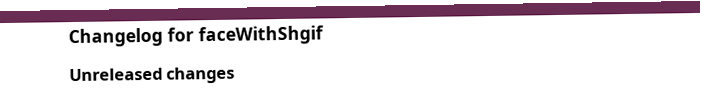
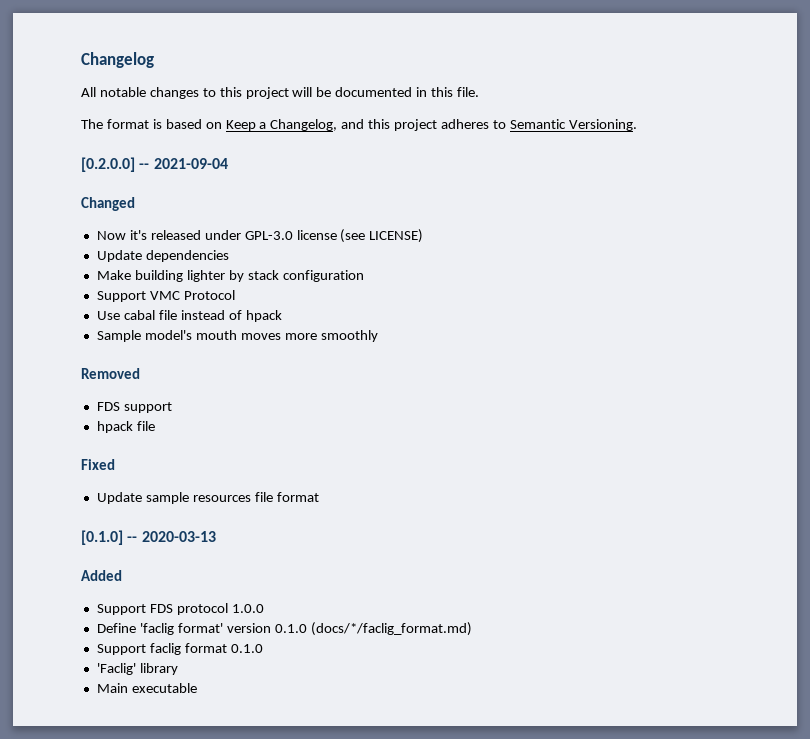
[167,25,324,46] [69,66,236,84] for faceWithShgif // Unreleased changes -> [81,87,480,99] [81,119,637,131] [81,157,228,172] [81,197,135,211] [96,229,424,243] [96,250,229,262] [96,270,364,282] [96,290,235,302] [96,310,282,322] [96,330,378,342] [81,368,140,379] [96,402,172,413] [96,421,155,433] [81,459,115,470] [96,492,319,504] [81,530,216,545] [81,570,122,581] [96,603,264,615] [96,622,472,636] [96,643,263,655] [96,663,178,675] [96,683,197,693] // All notable changes to this project will be documented in this file. // The format is based on Keep a Changelog, and this project adheres to Semantic Versioning. // [0.2.0.0] -- 2021-09-04 // Changed // Now it's released under GPL-3.0 license (see LICENSE) // Update dependencies // Make building lighter by stack configuration // Support VMC Protocol // Use cabal file instead of hpack // Sample model's mouth moves more smoothly // Removed // FDS support // hpack file // Fixed // Update sample resources file format // [0.1.0] -- 2020-03-13 // Added // Support FDS protocol 1.0.0 // Define 'faclig format' version 0.1.0 (docs/*/faclig_format.md) // Support faclig format 0.1.0 // 'Faclig' library // Main executable

